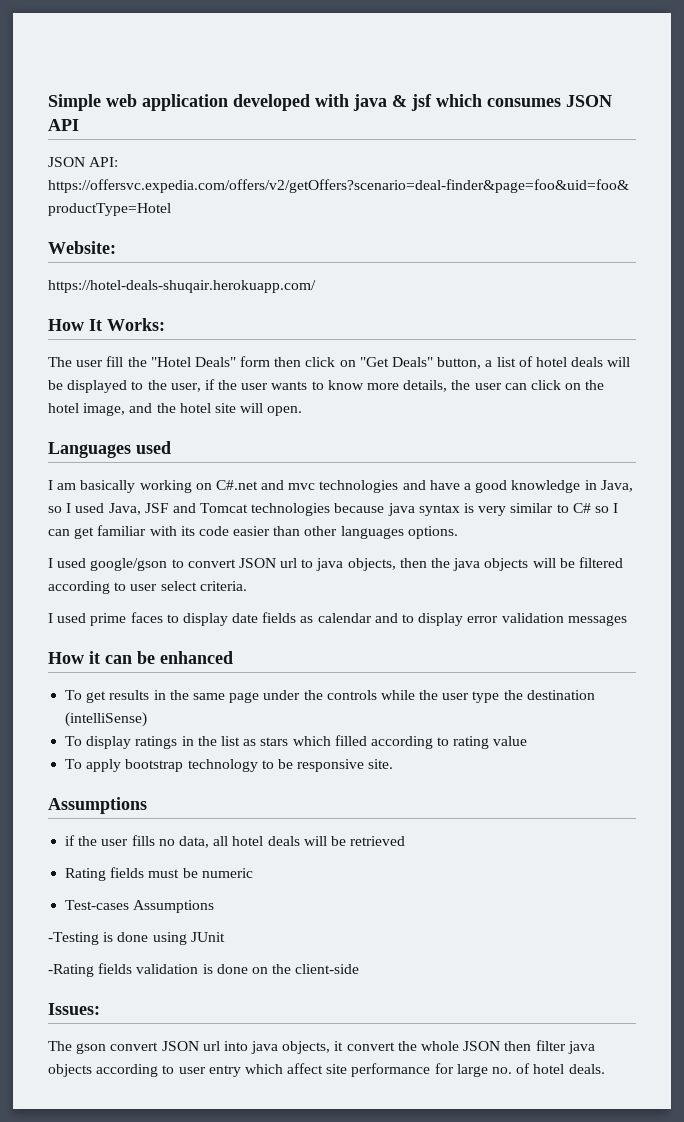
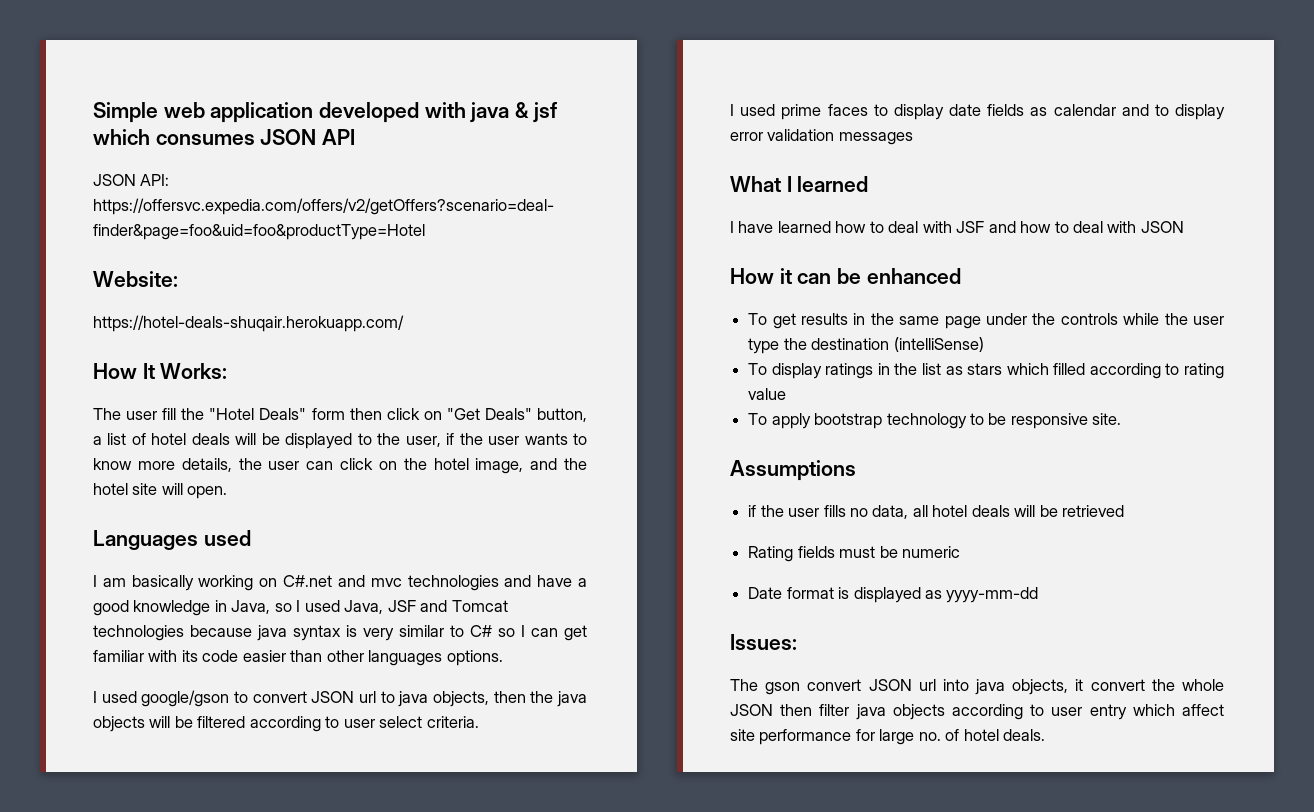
(627, 620) none -> [730,176,869,192] [730,221,1184,233] // What I learned // I have learned how to deal with JSF and how to deal with JSON
[65,900,215,913] [48,932,225,945] [48,963,360,977] Test-cases Assumptions // -Testing is done using JUnit // -Rating fields validation is done on the client-side -> [748,587,1039,603] Date format is displayed as yyyy-mm-dd

